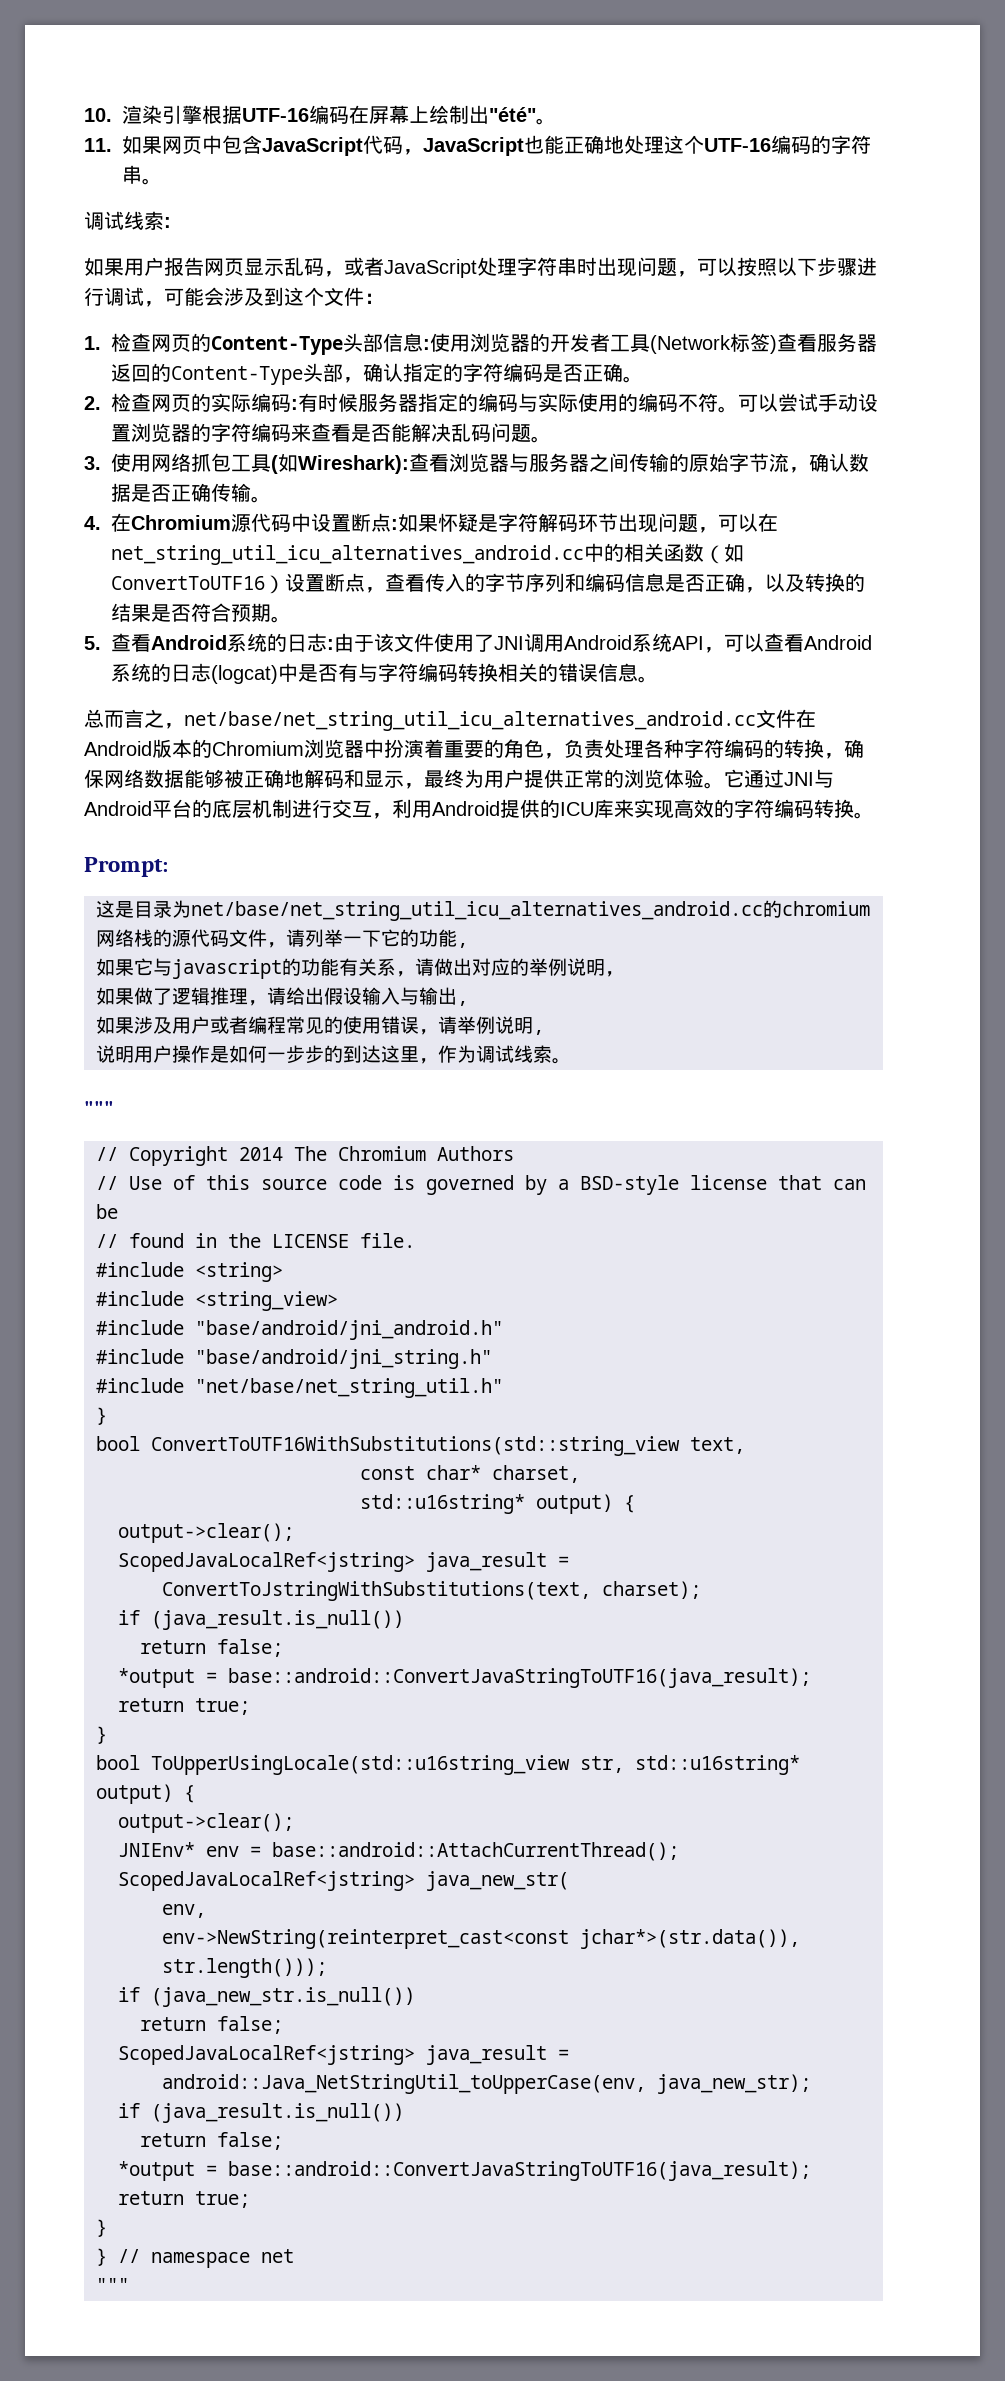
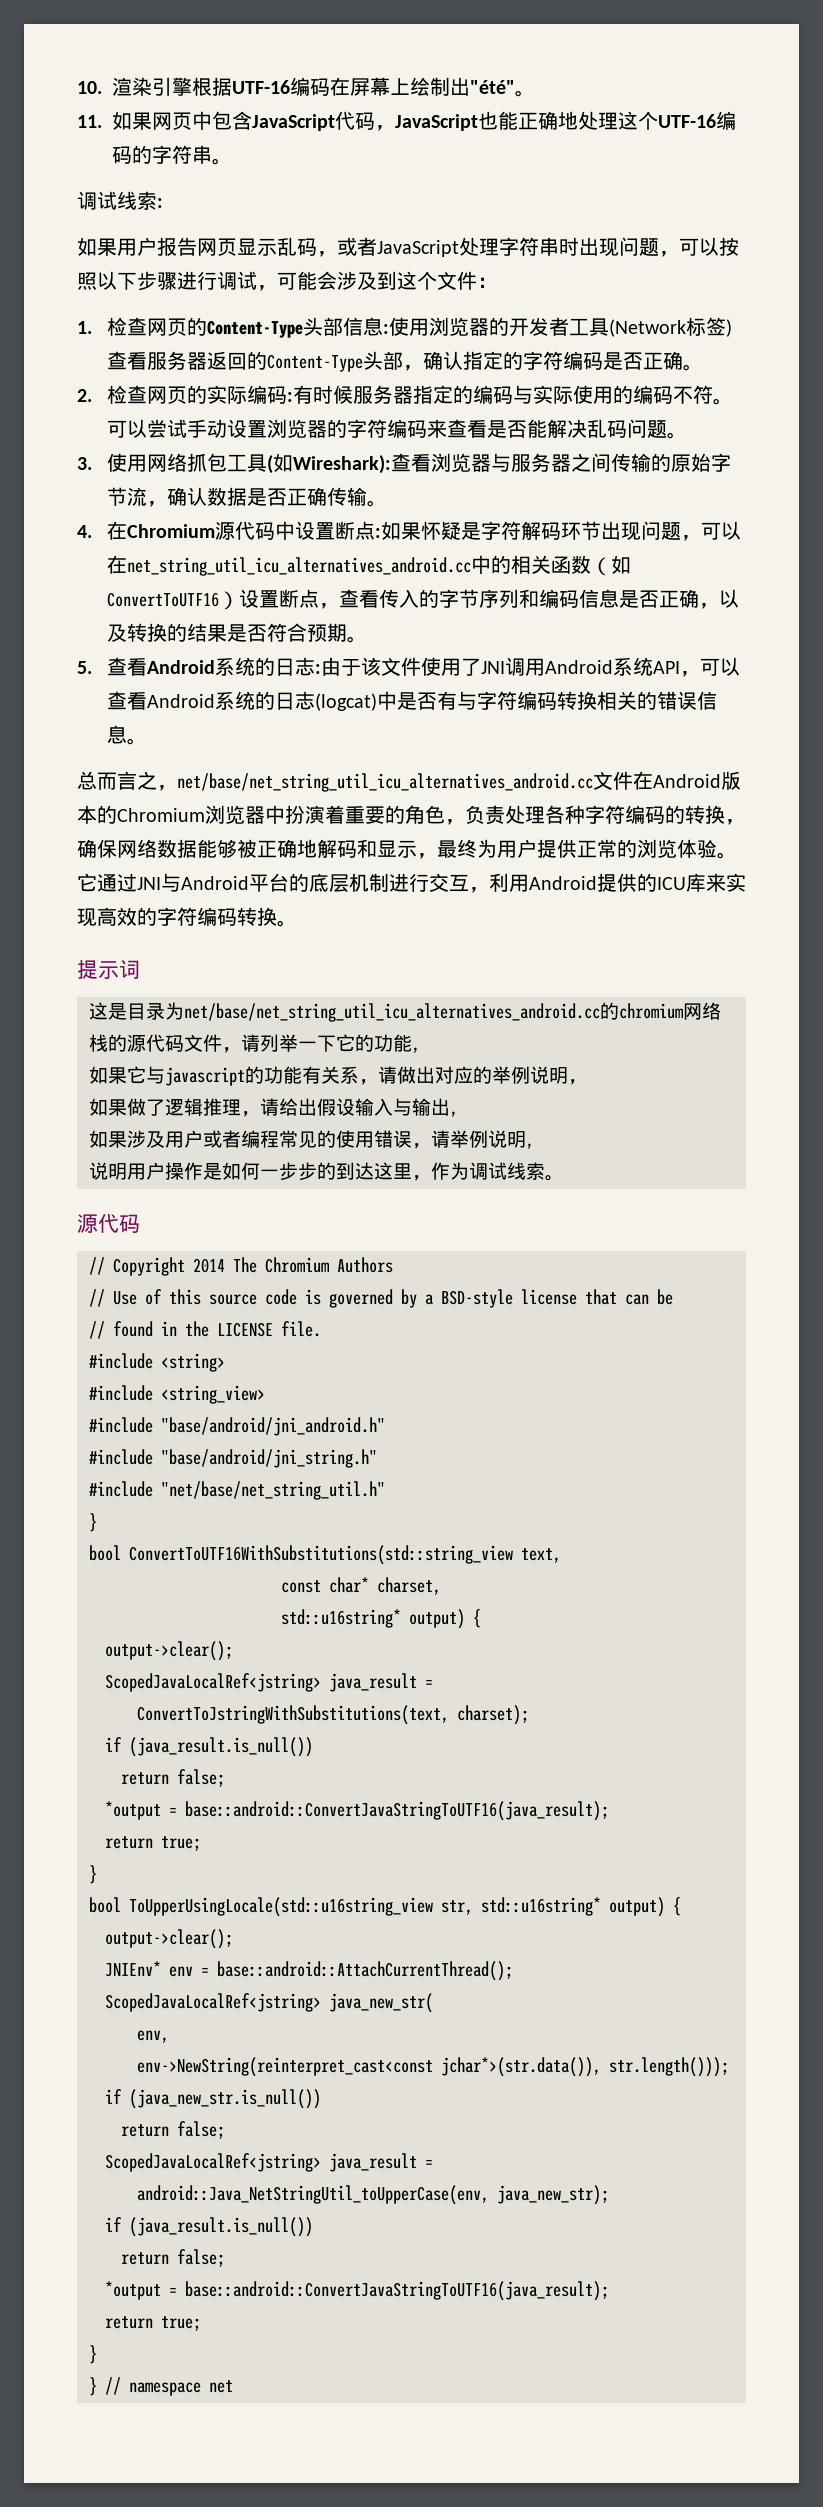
[84,857,168,877] Prompt: -> [77,960,140,979] 提示词
[84,1101,114,1117] """ -> [77,1214,140,1233] 源代码
[96,2278,129,2292] // """ -> (233, 2386) none

